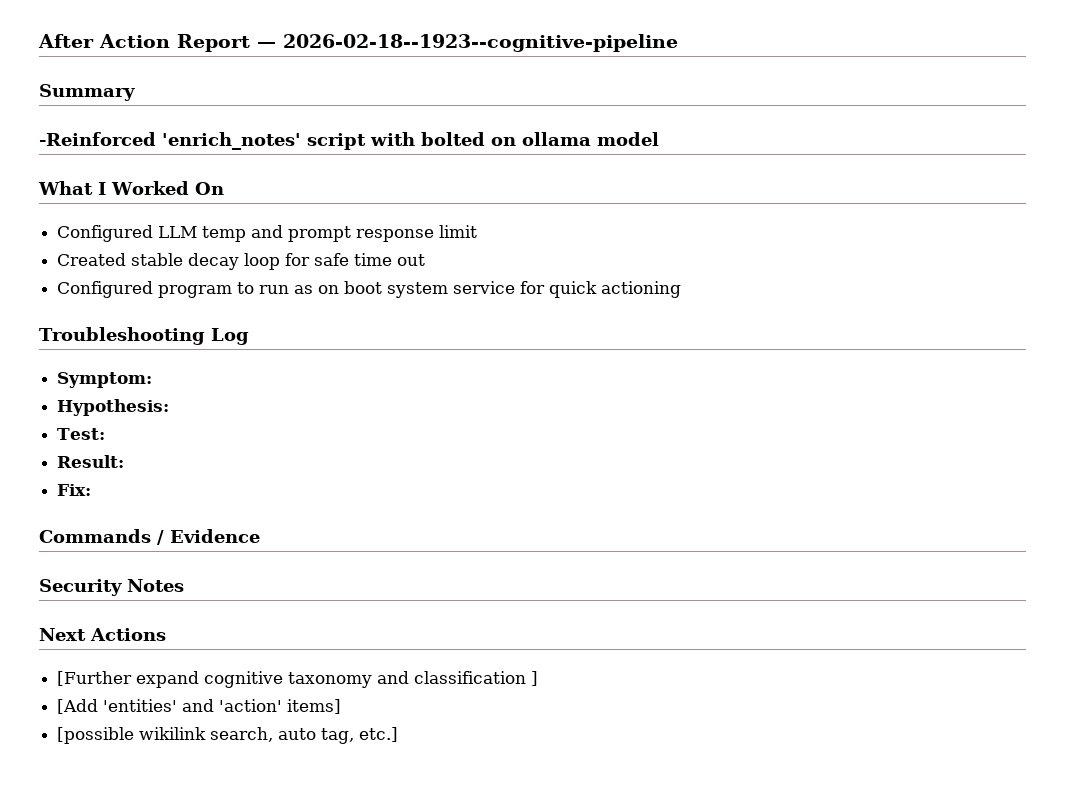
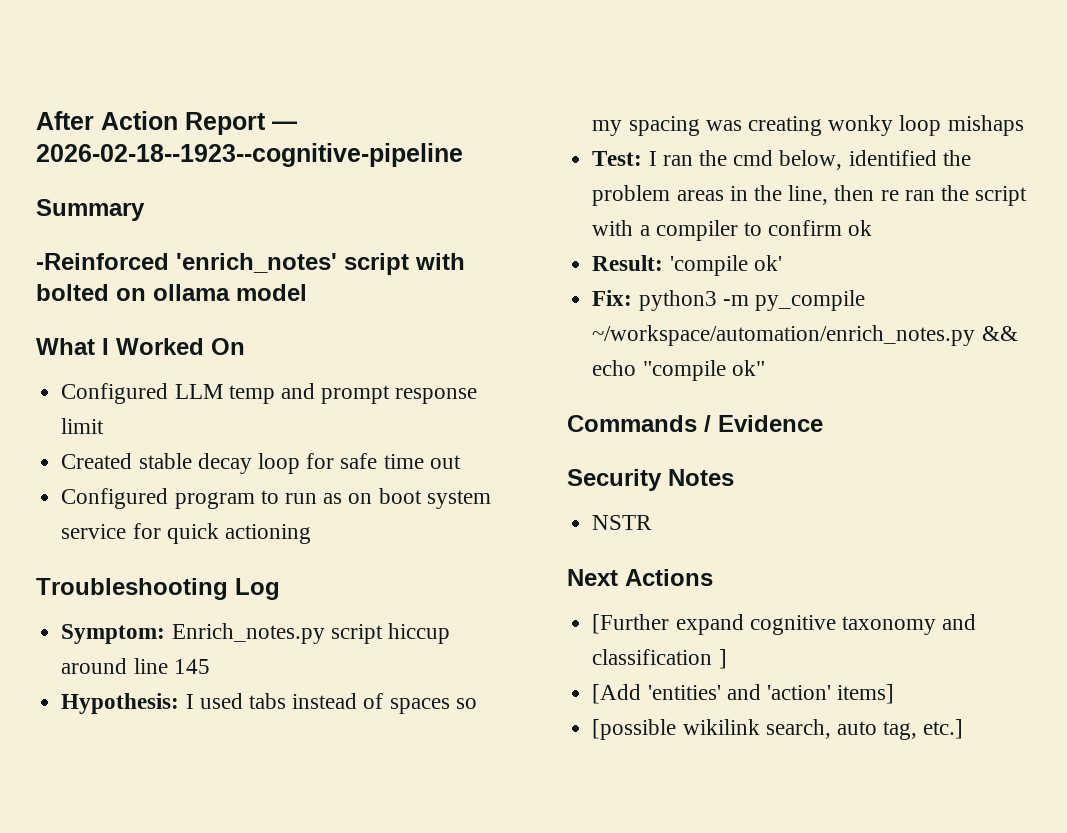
[57,399,170,416] [57,428,106,440] // Hypothesis: // Test: -> [171,623,450,644] [61,658,210,674] [61,693,477,714] [592,115,1024,136] [592,150,971,170] [592,185,1028,206] [592,220,873,241] Enrich_notes.py script hiccup around line 145 // Hypothesis: I used tabs instead of spaces so my spacing was creating wonky loop mishaps // Test: I ran the cmd below, identified the problem areas in the line, then re ran the script with a compiler to confirm ok
(125, 461) none -> [669,255,782,276] 'compile ok'
(92, 490) none -> [638,290,865,311] [592,325,1018,346] [592,360,765,381] python3 -m py_compile ~/workspace/automation/enrich_notes.py && echo "compile ok"
(184, 585) none -> [592,515,653,530] // NSTR

